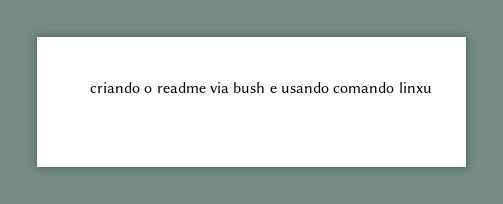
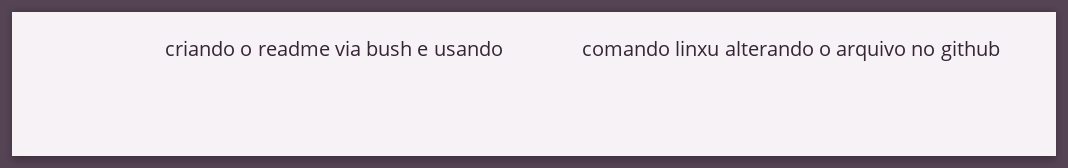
(432, 87) none -> [724,40,1000,61] alterando o arquivo no github

